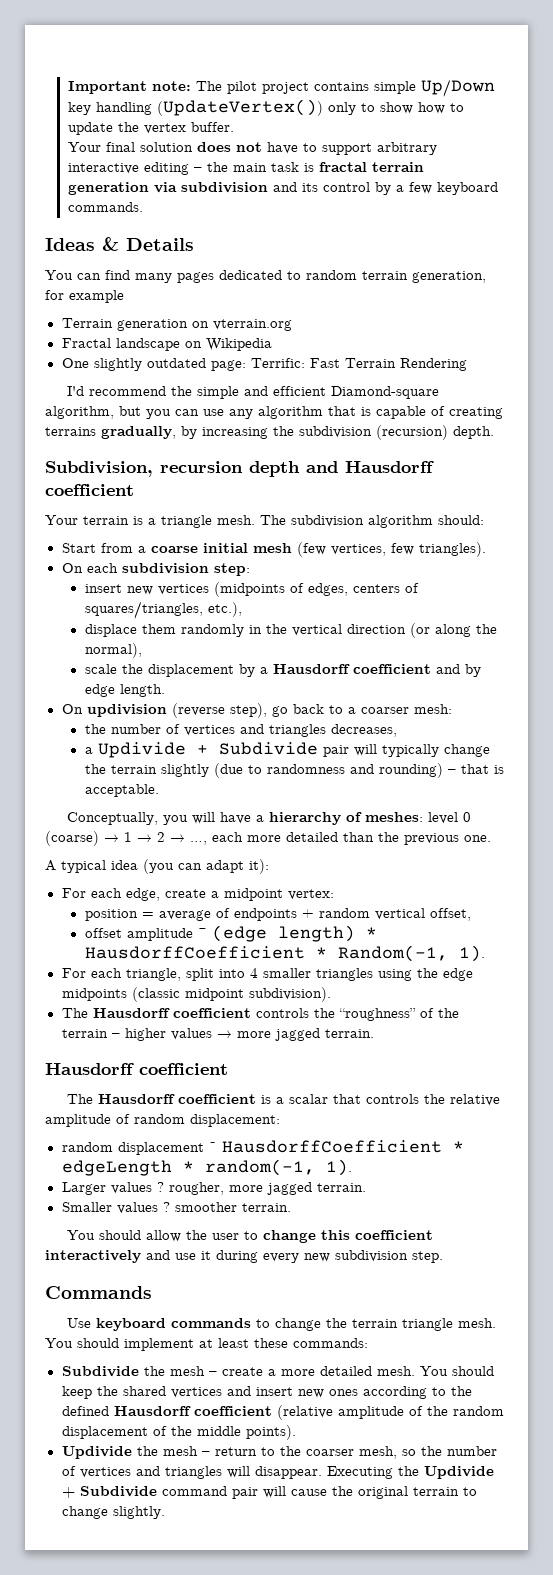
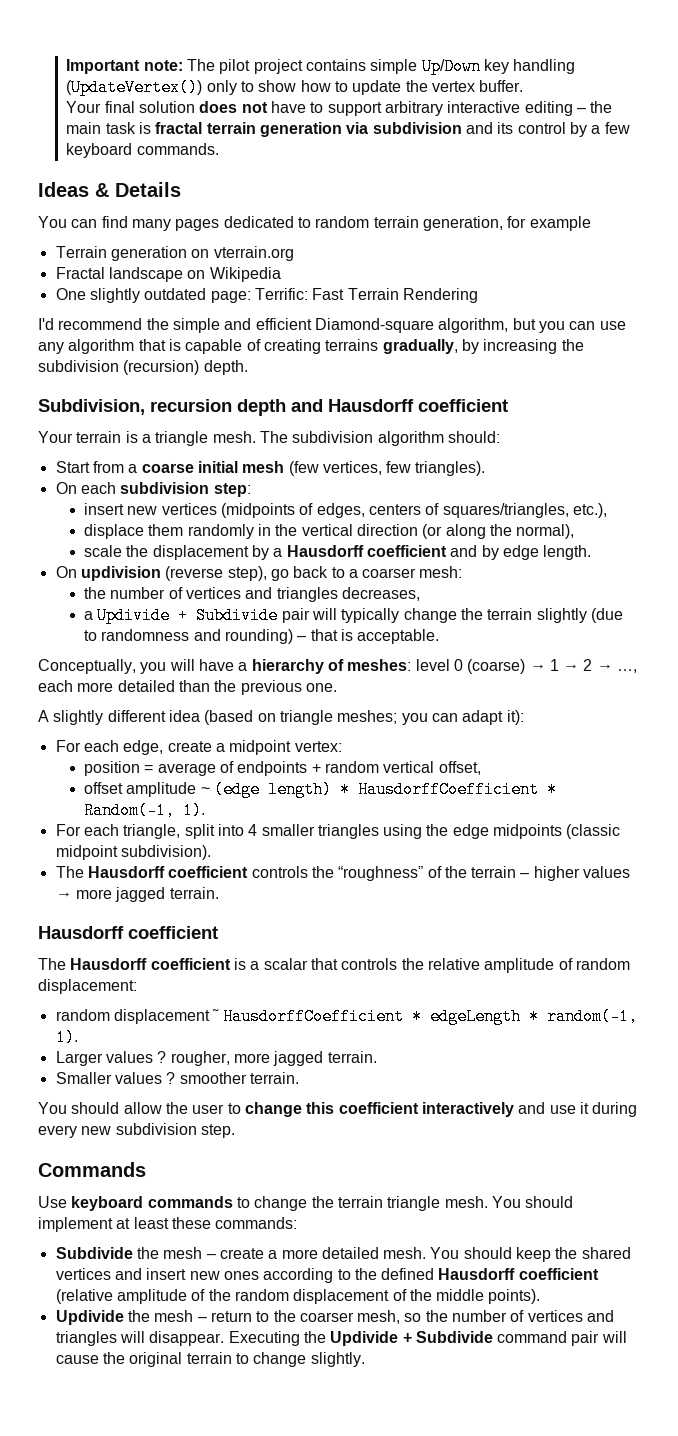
[61,859,174,874] typical idea (you -> [53,710,428,725] slightly different idea (based on triangle meshes; you

